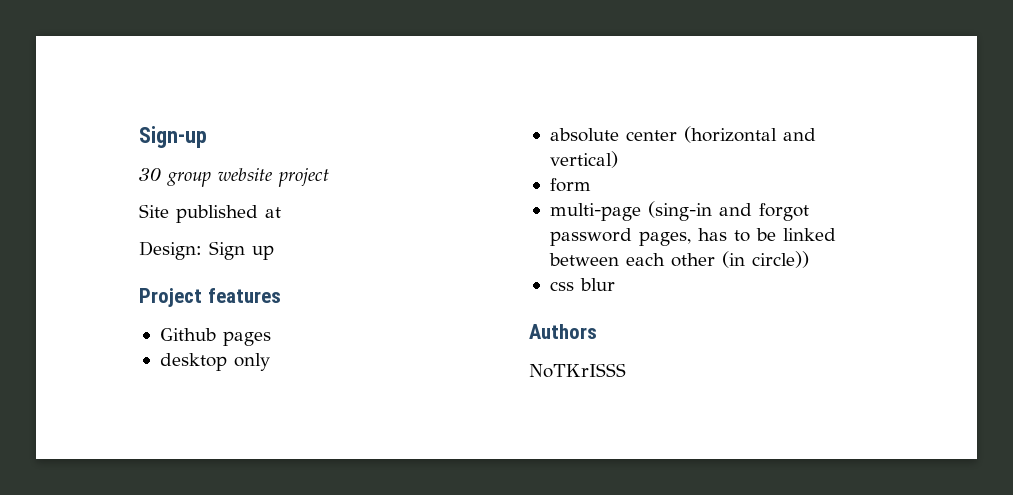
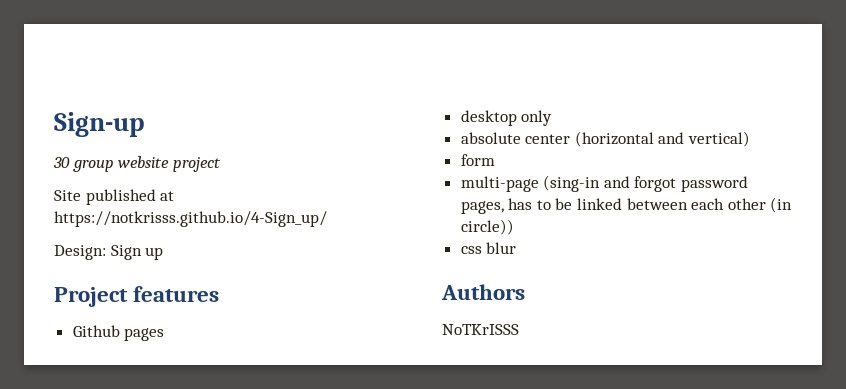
(281, 212) none -> [54,211,327,227] https://notkrisss.github.io/4-Sign_up/

